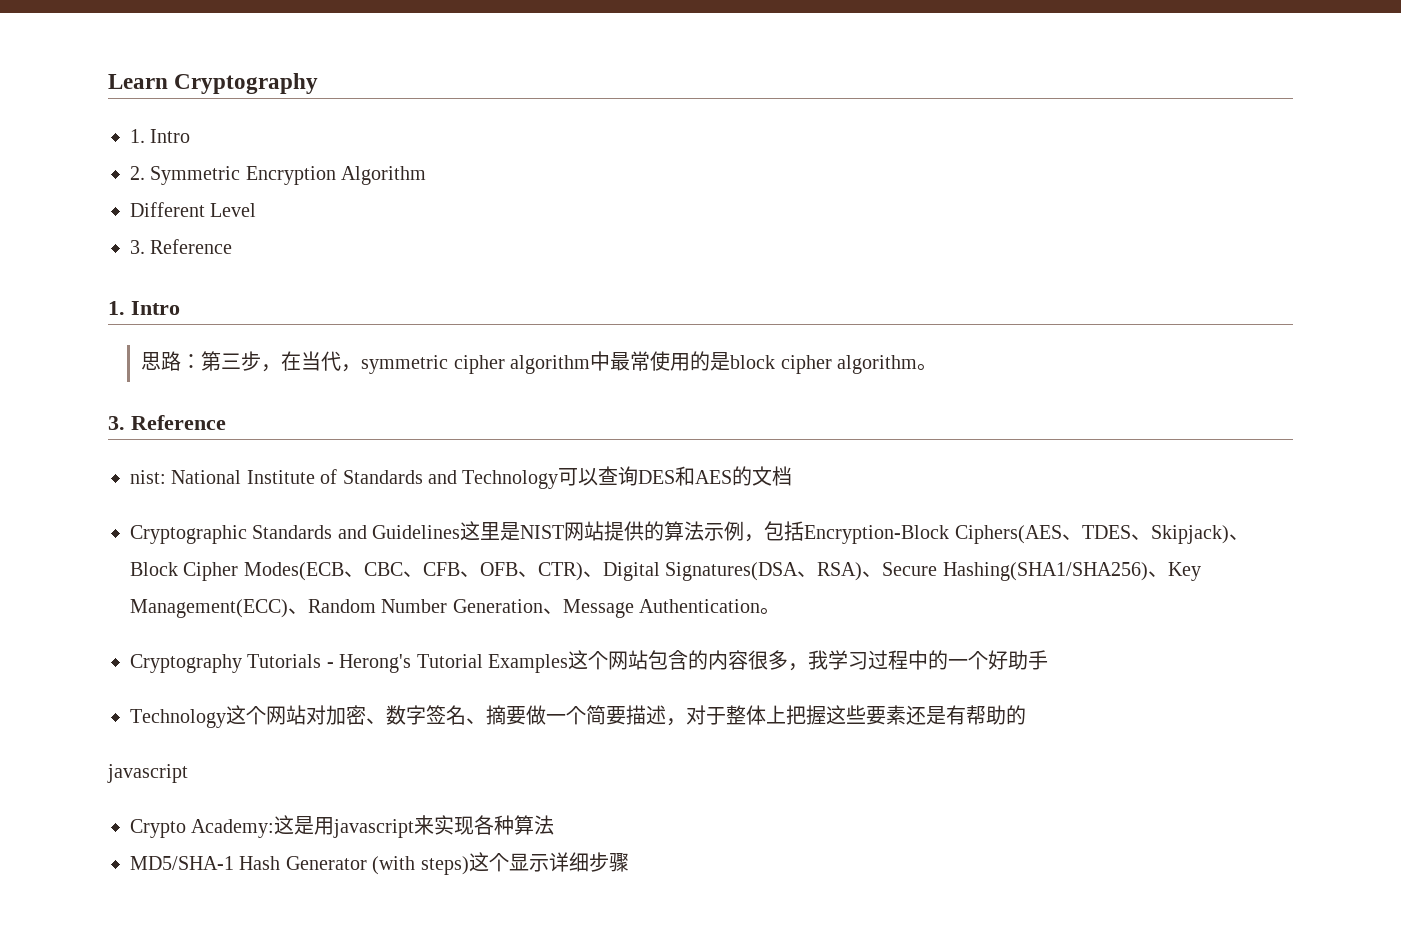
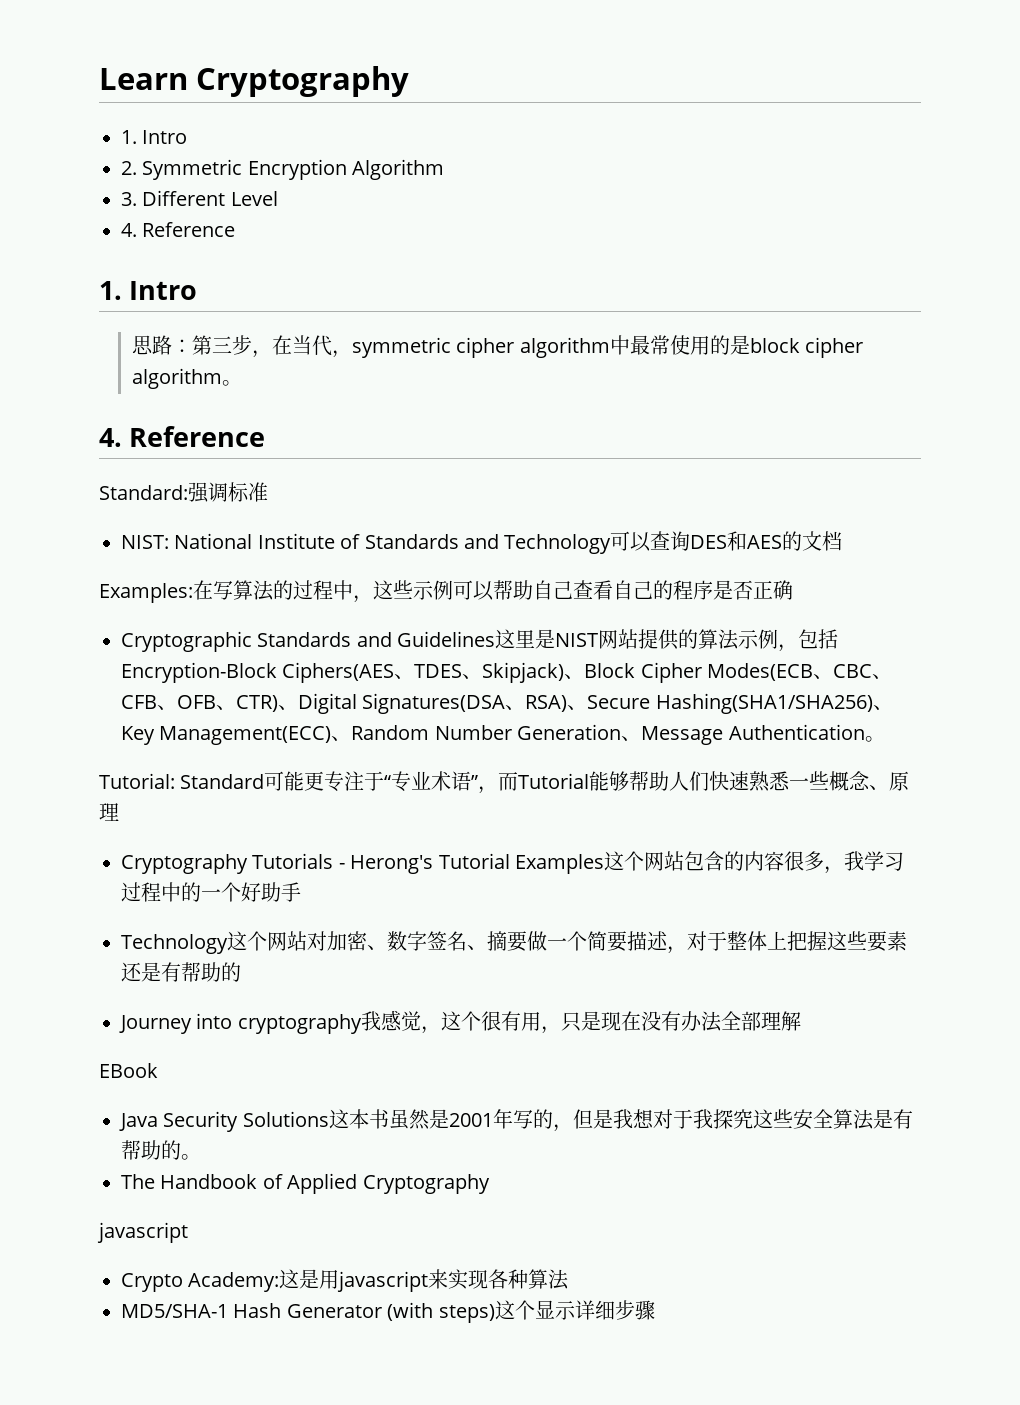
(427, 175) none -> [121,192,137,206] 3.
[130,240,145,254] 3. -> [121,223,137,237] 4.
[108,415,226,430] [130,470,166,484] 3. Reference // nist: -> [99,426,266,447] [99,482,268,503] [121,535,169,549] 4. Reference // Standard:强调标准 // NIST:
(793, 476) none -> [99,580,793,603] // Examples:在写算法的过程中，这些示例可以帮助自己查看自己的程序是否正确
(781, 611) none -> [99,771,910,794] [99,803,119,821] // Tutorial: Standard可能更专注于“专业术语”，而Tutorial能够帮助人们快速熟悉一些概念、原理
(1026, 715) none -> [119,1010,801,1034] [99,1063,158,1078] [119,1109,913,1132] [121,1140,201,1160] [121,1173,490,1194] // Journey into cryptography我感觉，这个很有用，只是现在没有办法全部理解 // EBook // Java Security Solutions这本书虽然是2001年写的，但是我想对于我探究这些安全算法是有帮助的。 // The Handbook of Applied Cryptography

